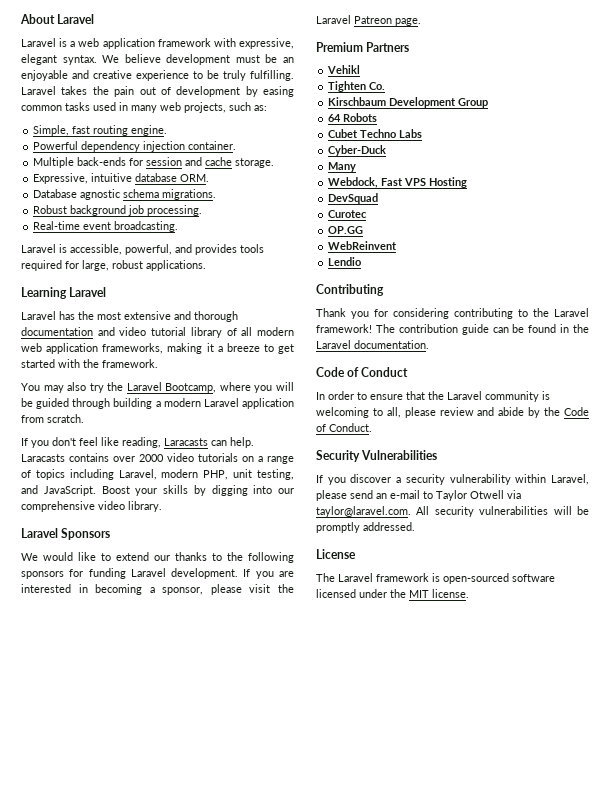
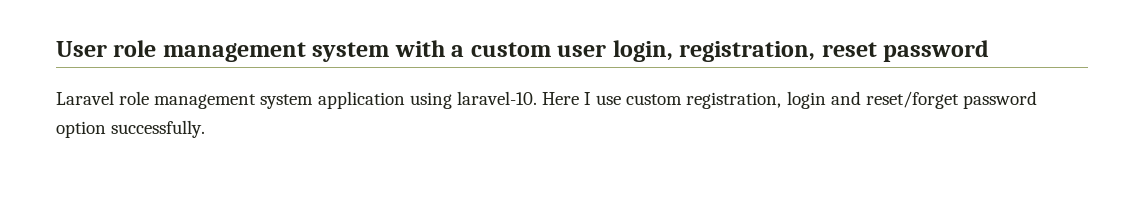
[20,14,95,24] [21,38,294,49] [21,54,294,65] [21,70,294,81] [21,86,294,97] [21,102,267,113] [33,125,168,136] [33,141,237,152] [33,157,275,168] [33,173,210,184] [33,189,217,200] [33,205,203,216] [33,221,179,232] [21,244,264,255] [21,260,206,271] [21,287,107,299] [21,311,238,322] [21,327,294,338] [21,343,294,354] [21,359,158,368] [21,382,294,393] [21,398,294,409] [21,414,84,423] [21,437,254,448] [21,453,294,464] [21,469,294,480] [21,485,294,496] [21,501,162,512] [21,528,111,540] [21,552,294,563] [21,568,294,579] [21,584,295,595] [316,15,421,26] [316,42,410,52] [327,65,361,74] [328,81,386,92] [328,97,489,108] [328,113,378,122] [328,129,423,138] [328,145,387,156] [328,162,357,172] [328,177,468,188] [328,193,379,204] [328,210,368,218] [328,226,364,234] [328,241,398,250] [328,257,362,266] [316,284,384,296] [316,308,589,319] [316,324,589,335] [316,340,429,349] [316,367,409,377] [316,391,550,402] [316,407,589,418] [316,423,372,432] [316,450,438,462] [316,474,589,485] [316,490,521,501] [316,506,589,517] [316,522,415,533] [316,549,356,559] [316,573,555,584] [316,589,469,598] About Laravel // Laravel is a web application framework with expressive, elegant syntax. We believe development must be an enjoyable and creative experience to be truly fulfilling. Laravel takes the pain out of development by easing common tasks used in many web projects, such as: // Simple, fast routing engine. // Powerful dependency injection container. // Multiple back-ends for session and cache storage. // Expressive, intuitive database ORM. // Database agnostic schema migrations. // Robust background job processing. // Real-time event broadcasting. // Laravel is accessible, powerful, and provides tools required for large, robust applications. // Learning Laravel // Laravel has the most extensive and thorough documentation and video tutorial library of all modern web application frameworks, making it a breeze to get started with the framework. // You may also try the Laravel Bootcamp, where you will be guided through building a modern Laravel application from scratch. // If you don't feel like reading, Laracasts can help. Laracasts contains over 2000 video tutorials on a range of topics including Laravel, modern PHP, unit testing, and JavaScript. Boost your skills by digging into our comprehensive video library. // Laravel Sponsors // We would like to extend our thanks to the following sponsors for funding Laravel development. If you are interested in becoming a sponsor, please visit the Laravel Patreon page. // Premium Partners // Vehikl // Tighten Co. // Kirschbaum Development Group // 64 Robots // Cubet Techno Labs // Cyber-Duck // Many // Webdock, Fast VPS Hosting // DevSquad // Curotec // OP.GG // WebReinvent // Lendio // Contributing // Thank you for considering contributing to the Laravel framework! The contribution guide can be found in the Laravel documentation. // Code of Conduct // In order to ensure that the Laravel community is welcoming to all, please review and abide by the Code of Conduct. // Security Vulnerabilities // If you discover a security vulnerability within Laravel, please send an e-mail to Taylor Otwell via taylor@laravel.com. All security vulnerabilities will be promptly addressed. // License // The Laravel framework is open-sourced software licensed under the MIT license. -> [56,40,990,62] [56,91,1037,109] [56,120,206,138] User role management system with a custom user login, registration, reset password // Laravel role management system application using laravel-10. Here I use custom registration, login and reset/forget password option successfully.

